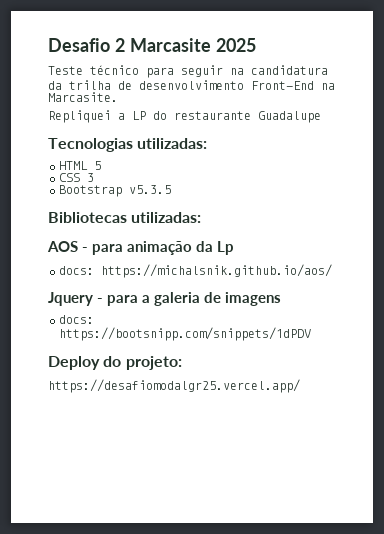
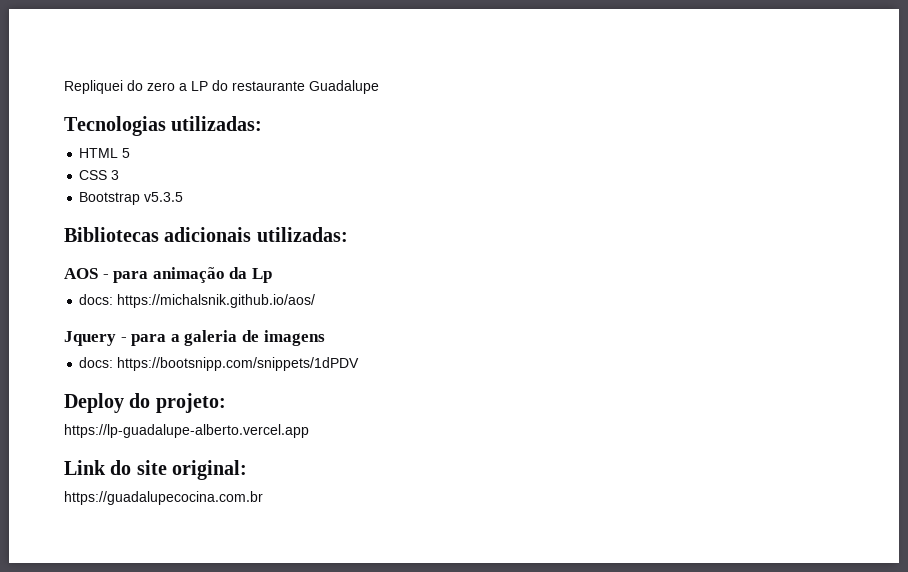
[48,38,256,52] [48,65,328,78] [48,80,335,90] [48,92,118,102] [48,110,111,123] Desafio 2 Marcasite 2025 // Teste técnico para seguir na candidatura da trilha de desenvolvimento Front-End na Marcasite. // Repliquei -> [64,80,175,94] Repliquei do zero
(127, 217) none -> [164,227,252,242] adicionais
[48,379,300,393] https://desafiomodalgr25.vercel.app/ -> [64,424,309,438] [64,460,248,480] [64,491,263,505] https://lp-guadalupe-alberto.vercel.app // Link do site original: // https://guadalupecocina.com.br

